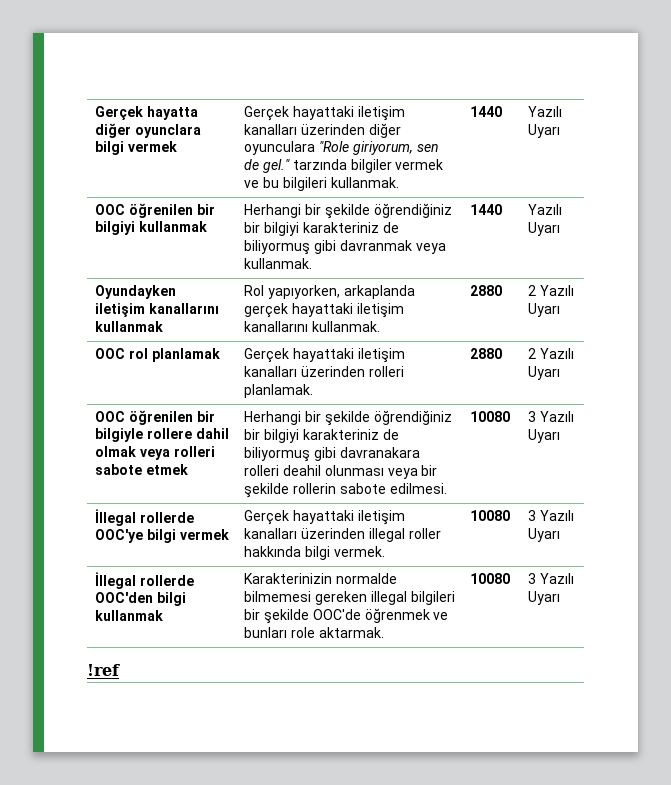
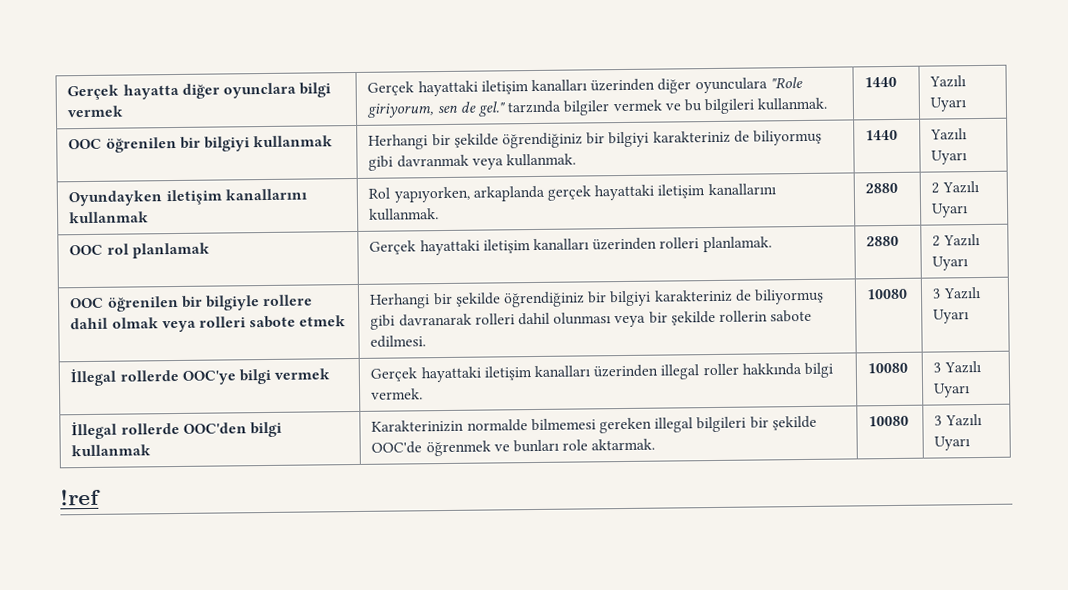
[339,447,420,458] [244,465,321,476] davranakara rolleri deahil -> [398,312,551,327] davranarak rolleri dahil

